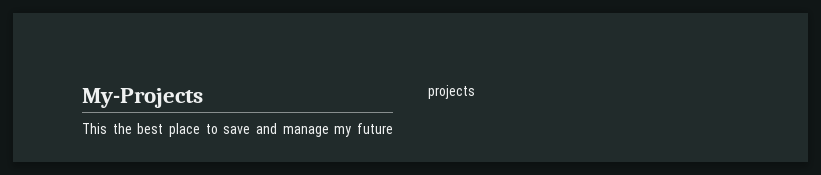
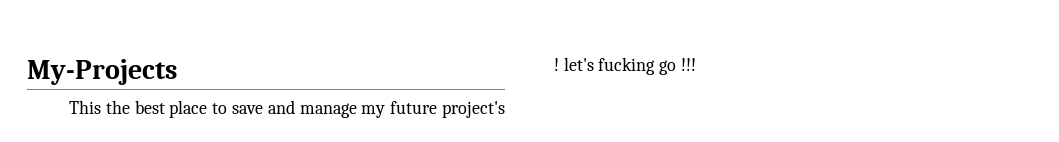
[428,85,475,99] projects -> [442,101,506,118] [554,57,696,75] project's ! let's fucking go !!!

